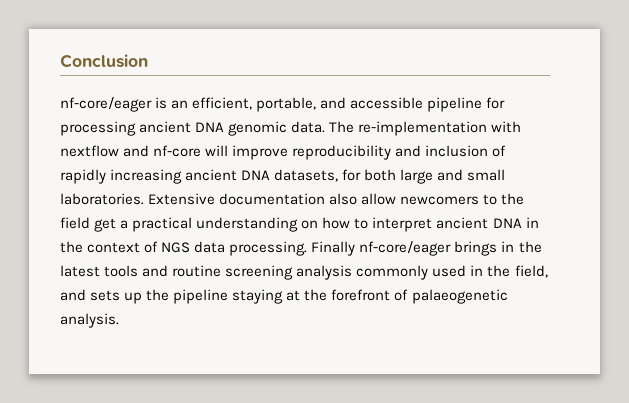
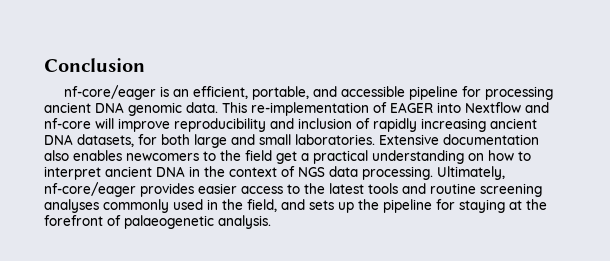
[329,121,522,136] [60,145,119,157] The re-implementation with nextflow -> [222,102,521,116] This re-implementation of EAGER into Nextflow
[361,193,397,205] allow -> [73,150,122,161] enables
[311,241,515,256] Finally nf-core/eager brings in -> [437,166,505,180] [44,182,300,197] Ultimately, nf-core/eager provides easier access to
[296,265,353,280] analysis -> [44,199,99,213] analyses
(229, 296) none -> [436,199,455,210] for

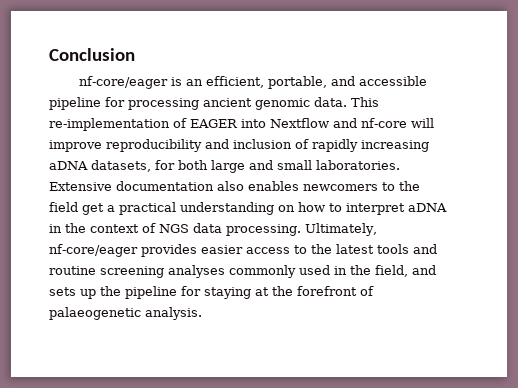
[95,102,124,113] DNA -> (252, 102) none
[490,118,537,129] [44,134,73,145] ancient DNA -> [49,161,88,170] aDNA
[105,166,185,177] ancient DNA -> [408,203,447,212] aDNA

